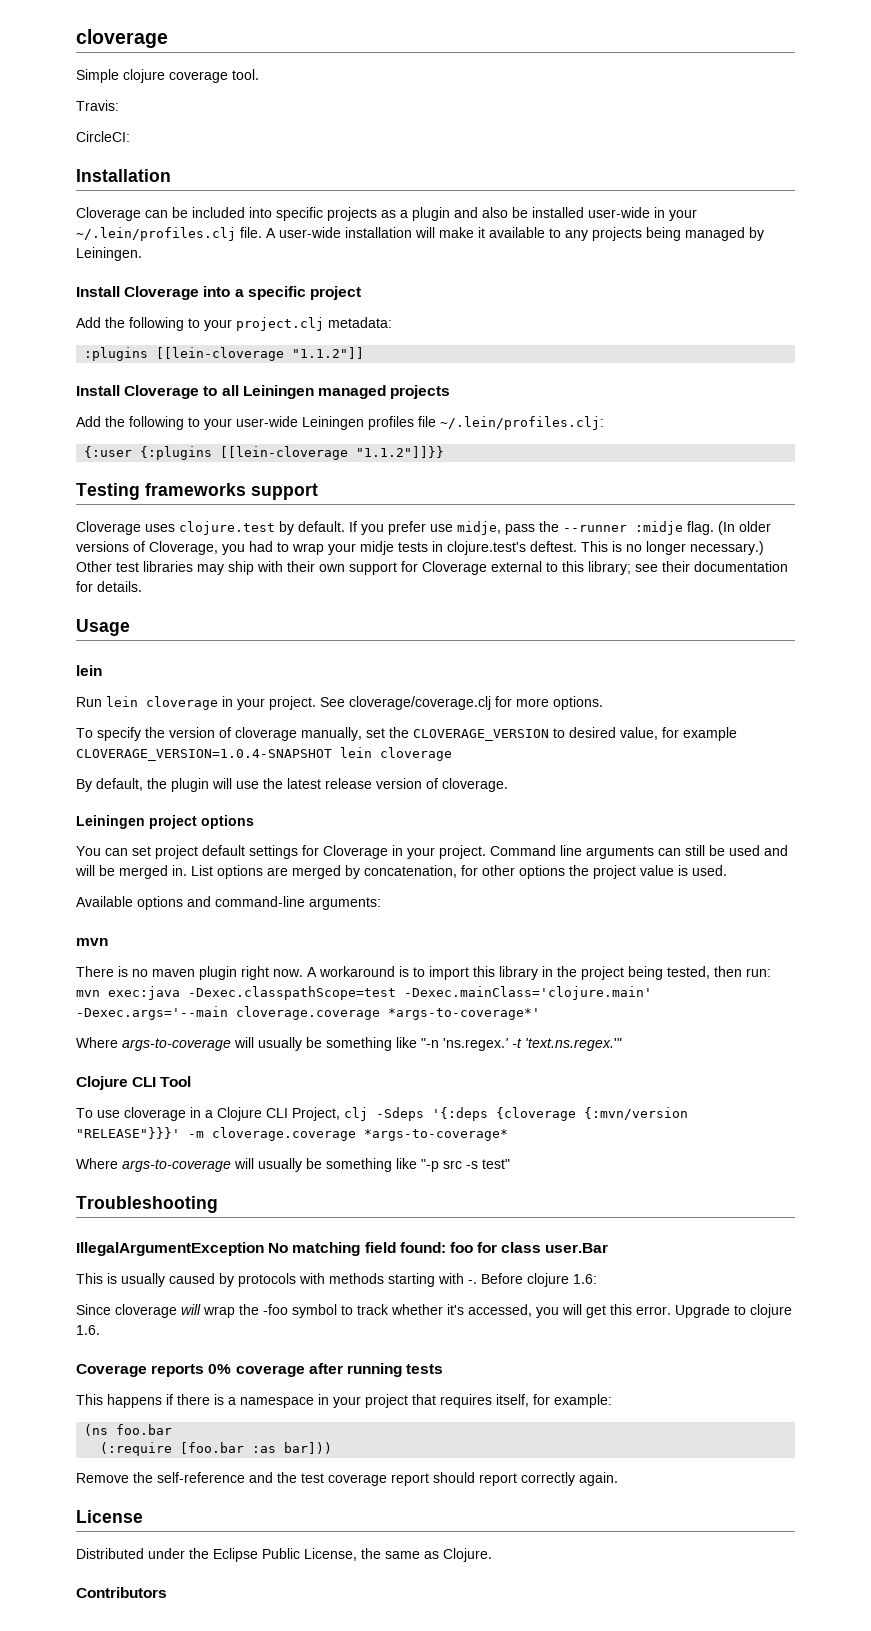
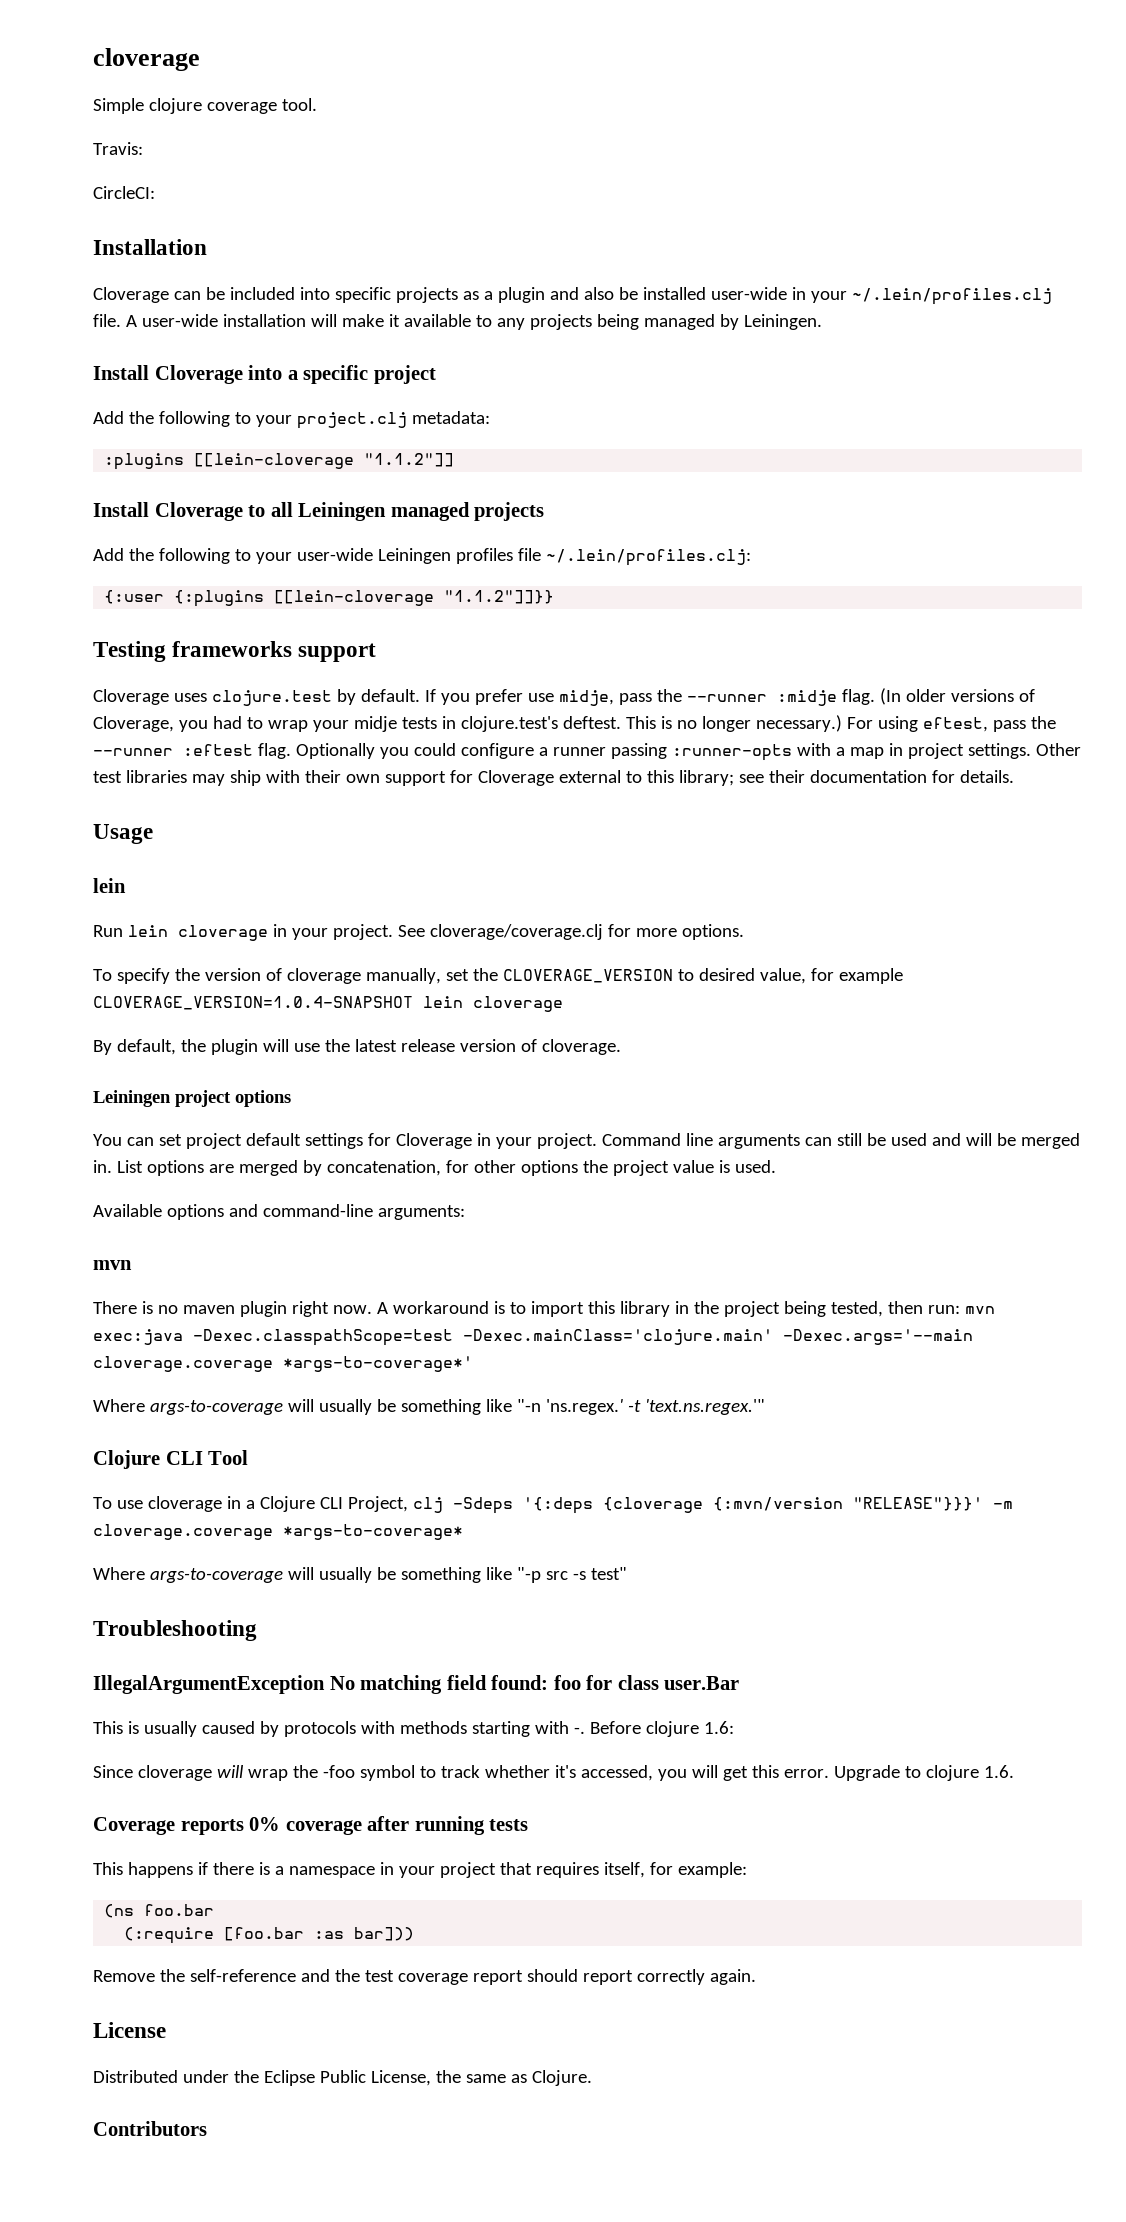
(764, 548) none -> [846,716,1056,732] [93,743,1031,761] For using eftest, pass the --runner :eftest flag. Optionally you could configure a runner passing :runner-opts with a map in project settings.

